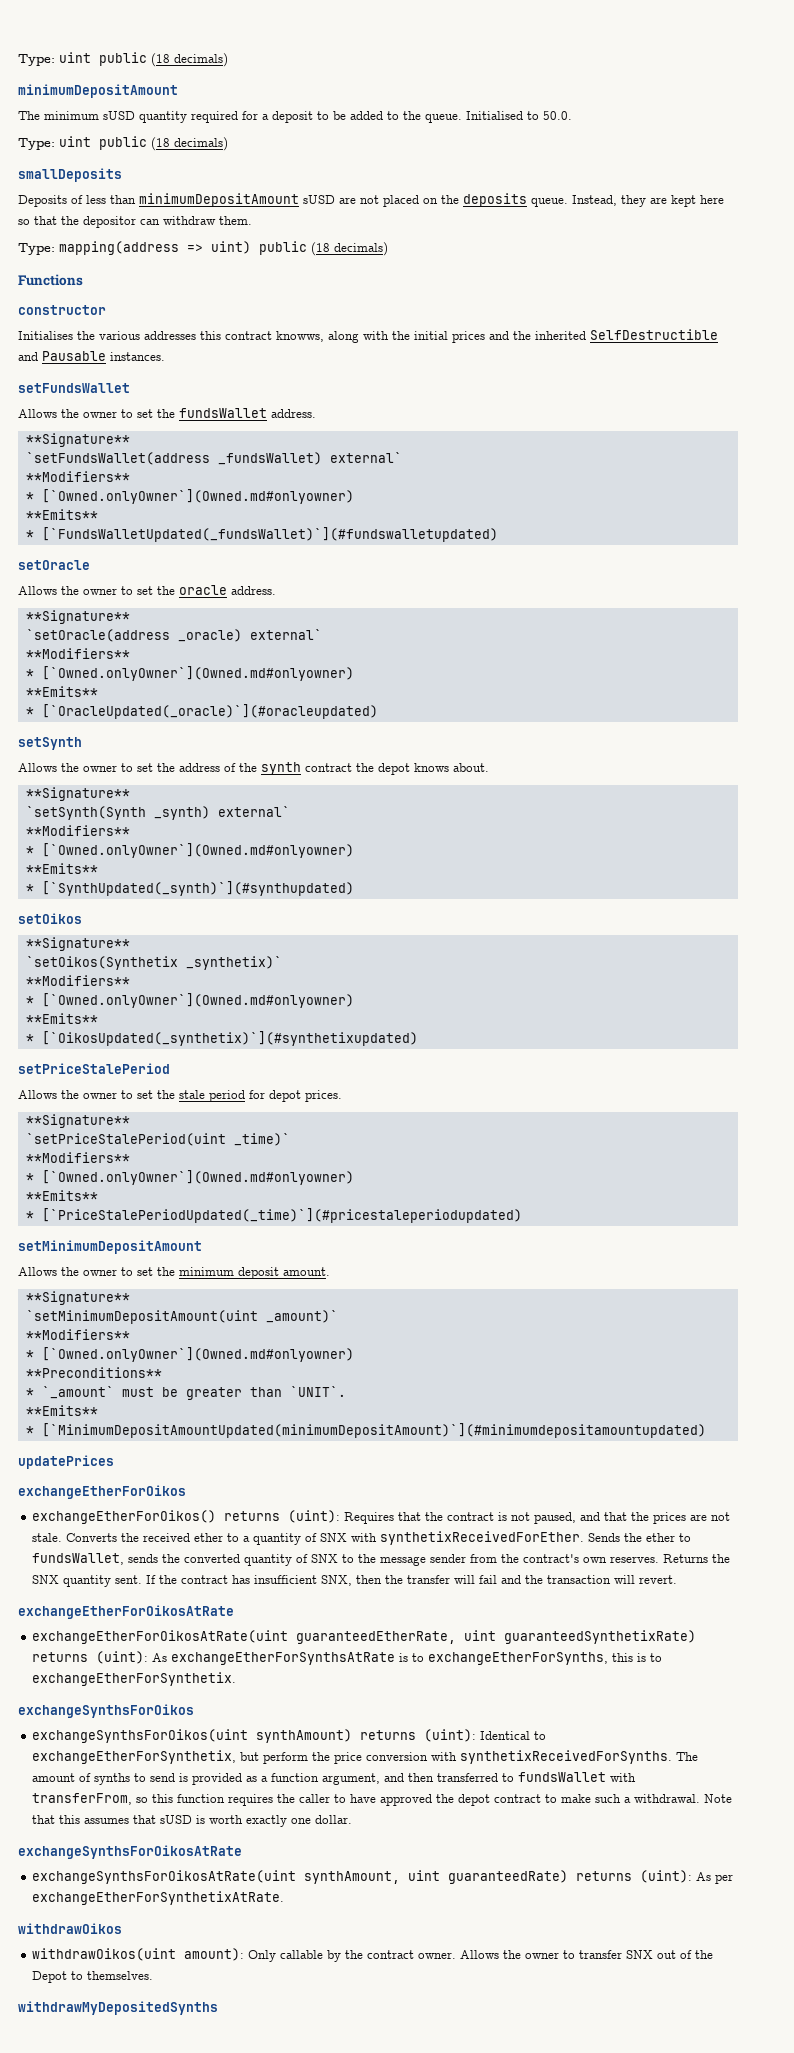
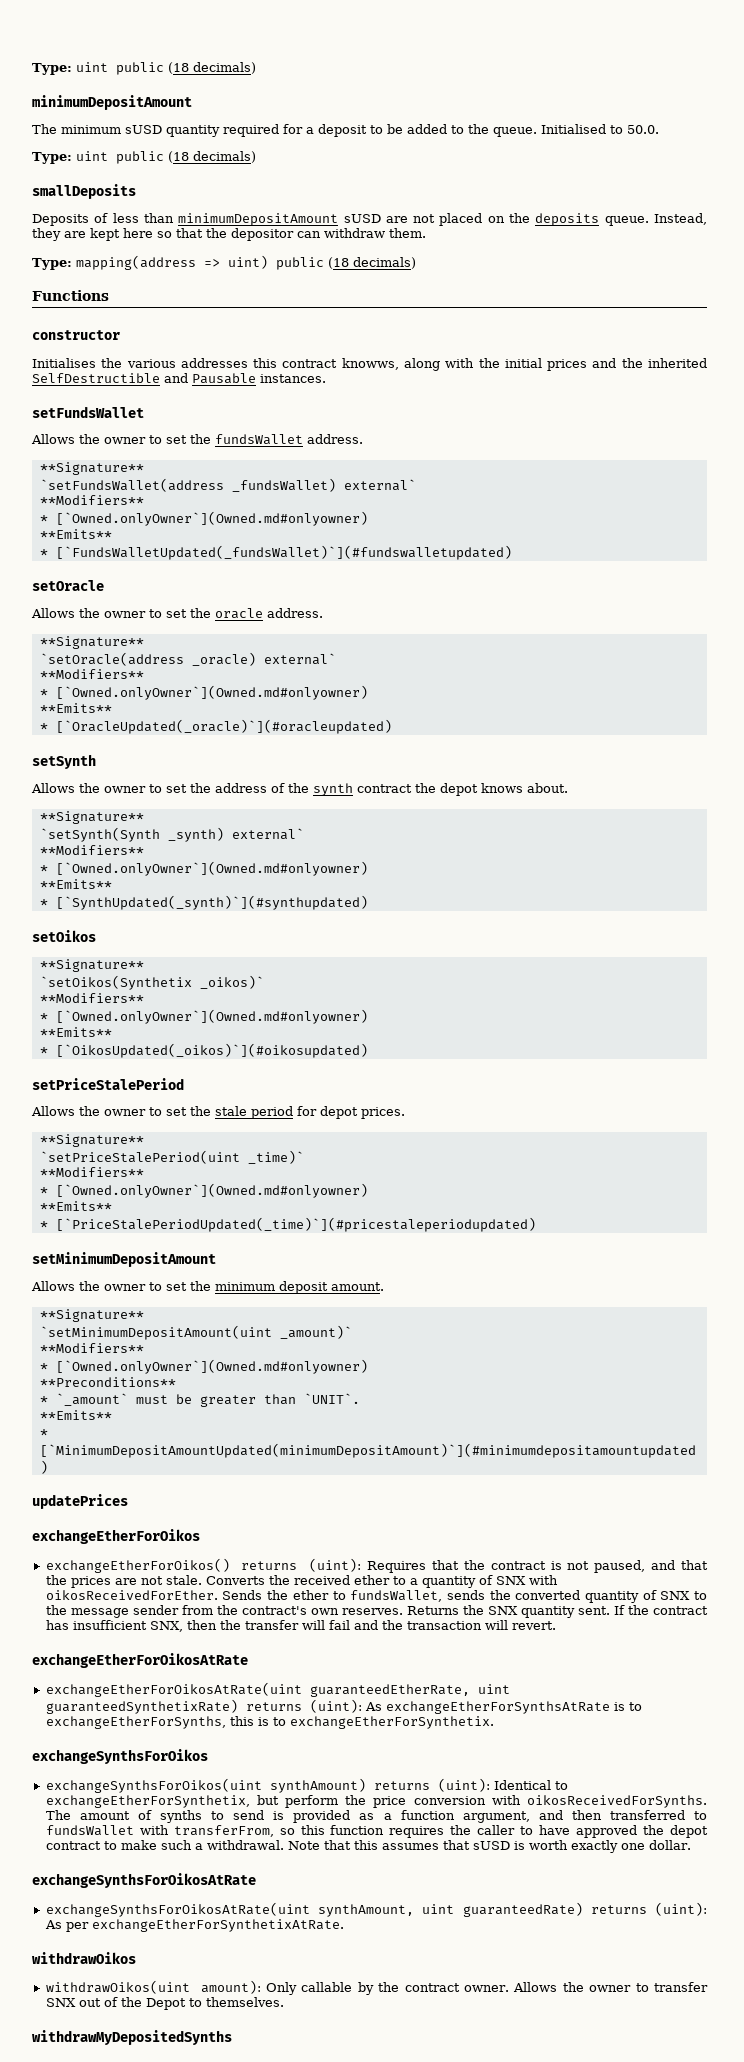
[185,956,282,970] [25,975,130,986] [25,993,354,1008] [25,1013,98,1024] [25,1031,418,1046] _synthetix)` // **Modifiers** // * [`Owned.onlyOwner`](Owned.md#onlyowner) // **Emits** // * [`OikosUpdated(_synthetix)`](#synthetixupdated) -> [199,975,264,989] [39,993,144,1003] [39,1009,368,1024] [39,1027,112,1037] [39,1043,368,1058] _oikos)` // **Modifiers** // * [`Owned.onlyOwner`](Owned.md#onlyowner) // **Emits** // * [`OikosUpdated(_oikos)`](#oikosupdated)
[380,1531,585,1545] synthetixReceivedForEther. -> [45,1590,218,1600] oikosReceivedForEther.
[460,1750,673,1764] synthetixReceivedForSynths. -> [527,1795,707,1808] oikosReceivedForSynths.

